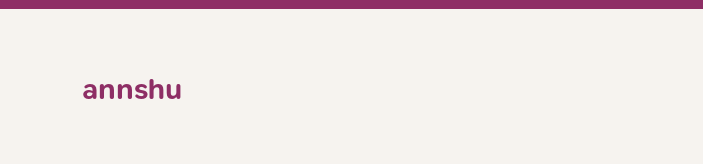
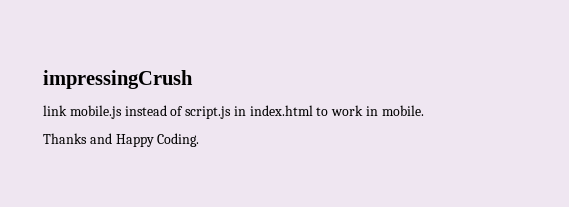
[82,79,182,100] annshu -> [43,70,193,89] [43,105,424,119] [43,133,200,147] impressingCrush // link mobile.js instead of script.js in index.html to work in mobile. // Thanks and Happy Coding.

